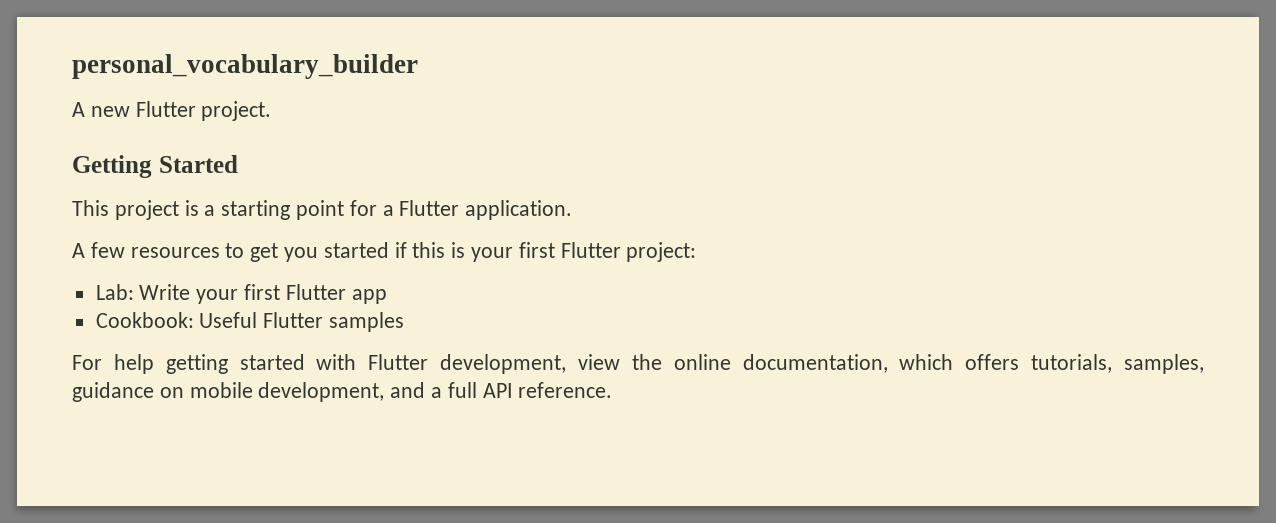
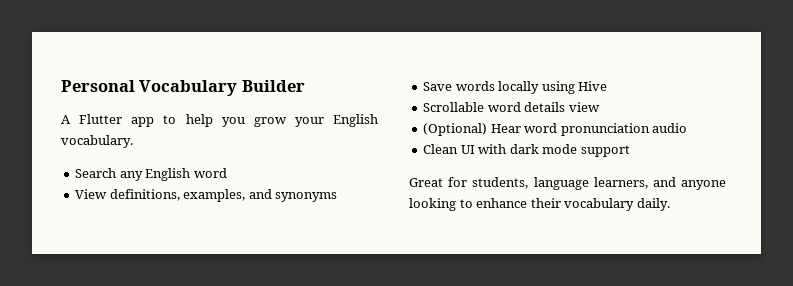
[72,54,418,79] [72,101,272,121] [72,155,238,178] [72,200,573,220] [72,242,697,262] [95,284,387,304] [95,312,405,332] [72,354,1205,374] [72,382,613,402] personal_vocabulary_builder // A new Flutter project. // Getting Started // This project is a starting point for a Flutter application. // A few resources to get you started if this is your first Flutter project: // Lab: Write your first Flutter app // Cookbook: Useful Flutter samples // For help getting started with Flutter development, view the online documentation, which offers tutorials, samples, guidance on mobile development, and a full API reference. -> [61,80,305,96] [61,114,378,127] [61,135,133,148] [75,168,227,181] [75,189,338,202] [423,81,608,94] [423,102,600,112] [423,123,688,136] [423,144,630,157] [409,177,726,190] [409,198,670,211] Personal Vocabulary Builder // A Flutter app to help you grow your English vocabulary. // Search any English word // View definitions, examples, and synonyms // Save words locally using Hive // Scrollable word details view // (Optional) Hear word pronunciation audio // Clean UI with dark mode support // Great for students, language learners, and anyone looking to enhance their vocabulary daily.

